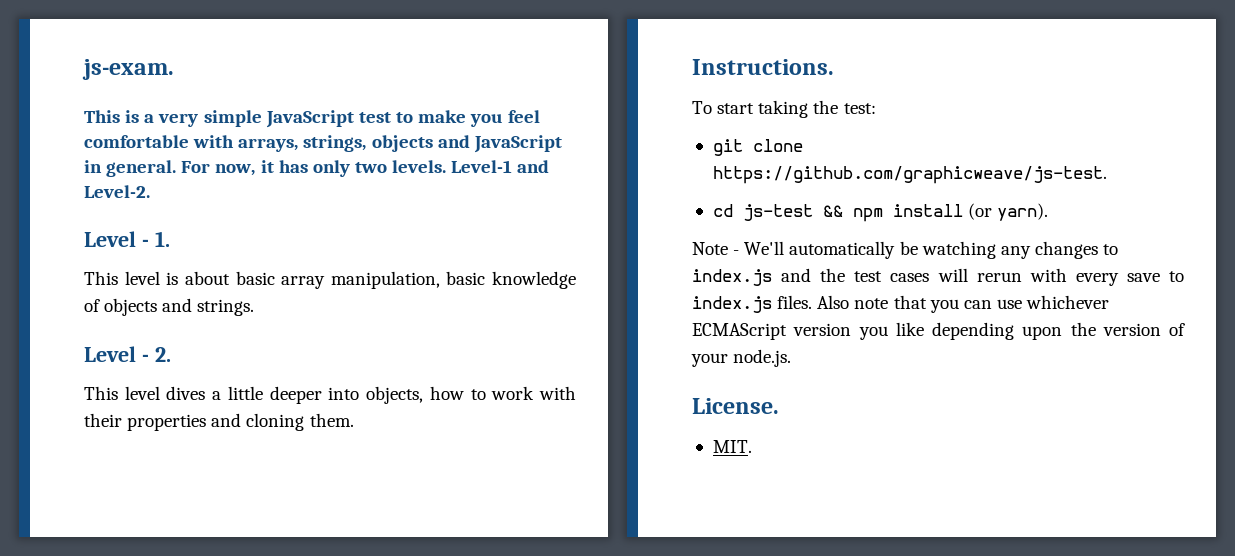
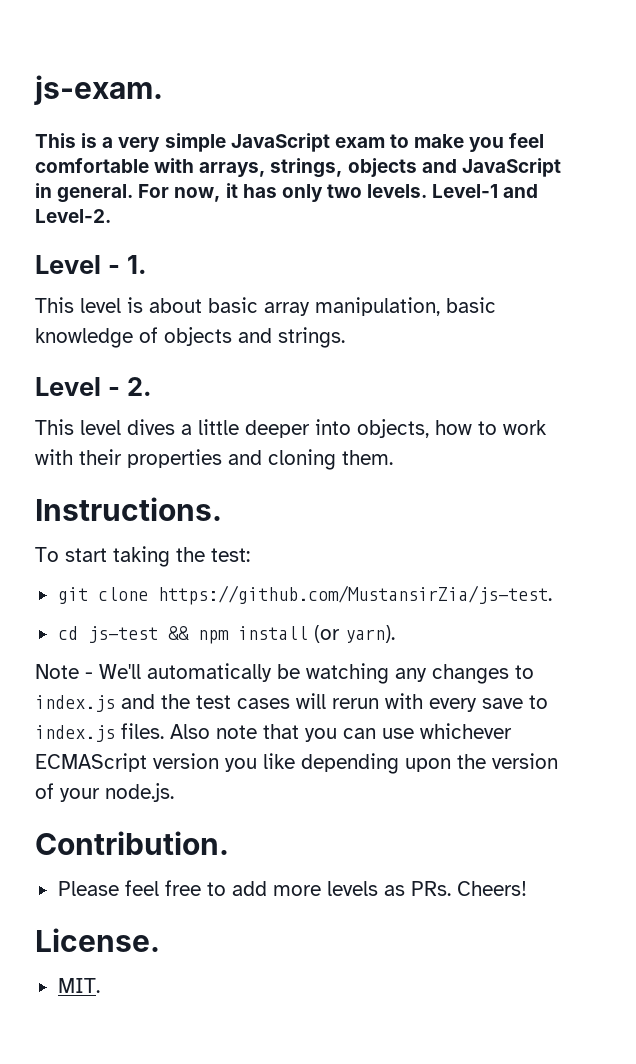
[358,112,391,123] test -> [334,137,385,148] exam
[712,166,1107,184] https://github.com/graphicweave/js-test. -> [157,585,552,605] https://github.com/MustansirZia/js-test.
(792, 358) none -> [35,831,229,855] [57,880,527,896] // Contribution. // Please feel free to add more levels as PRs. Cheers!

